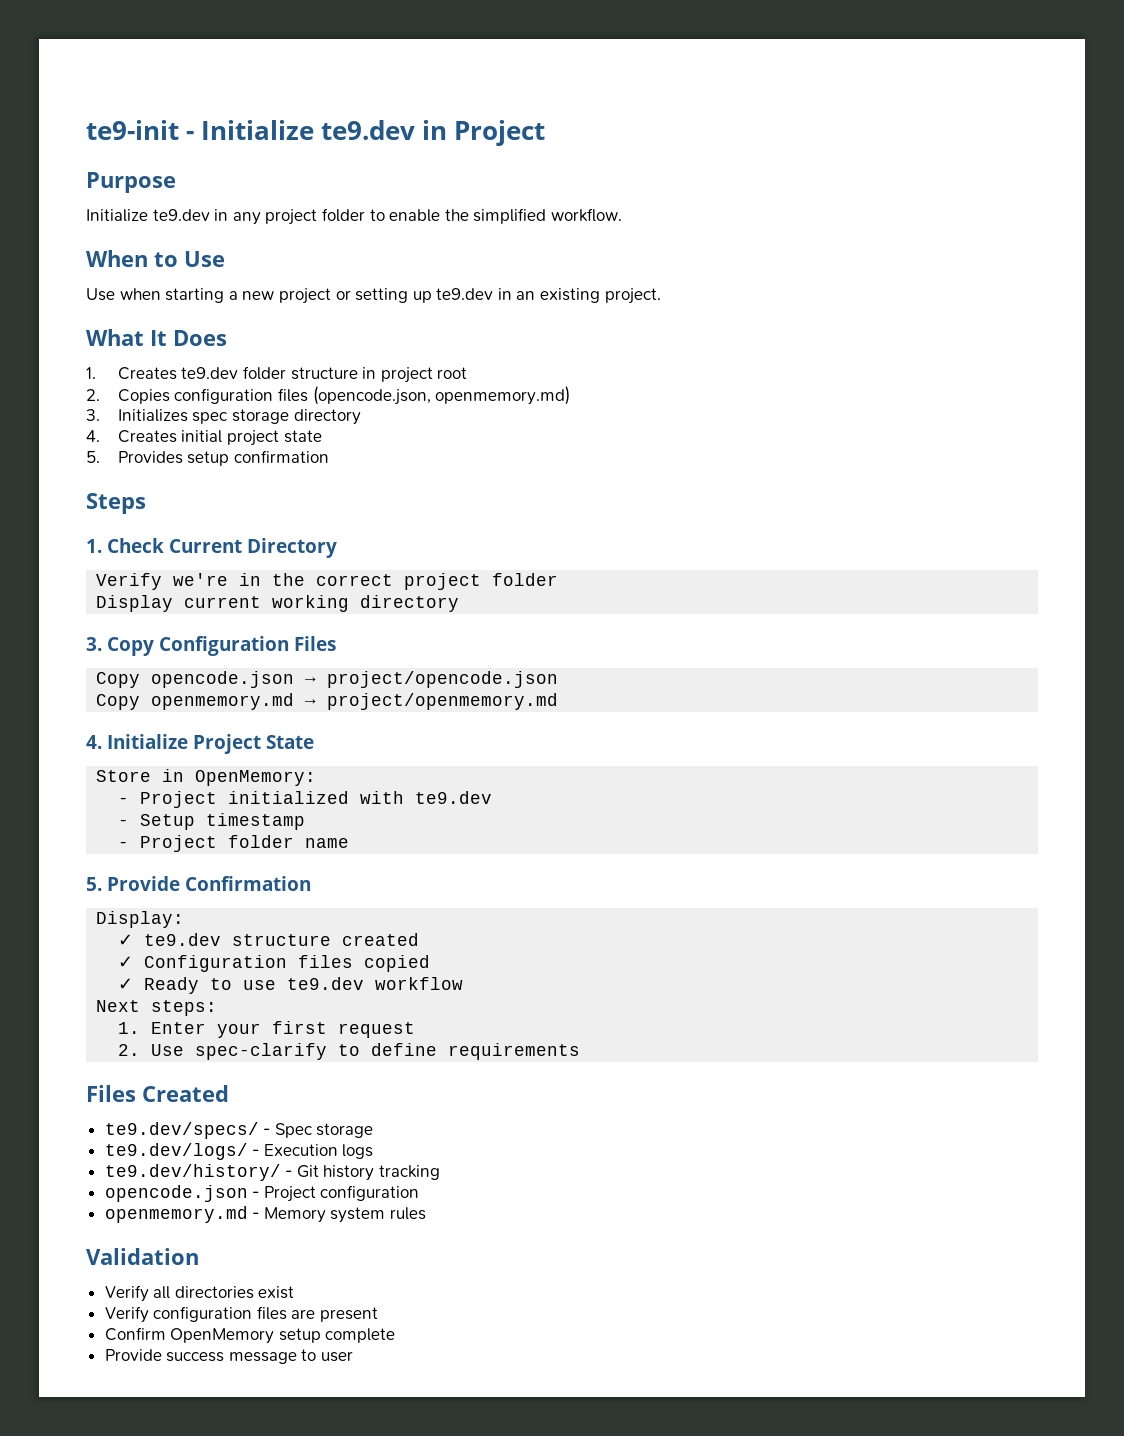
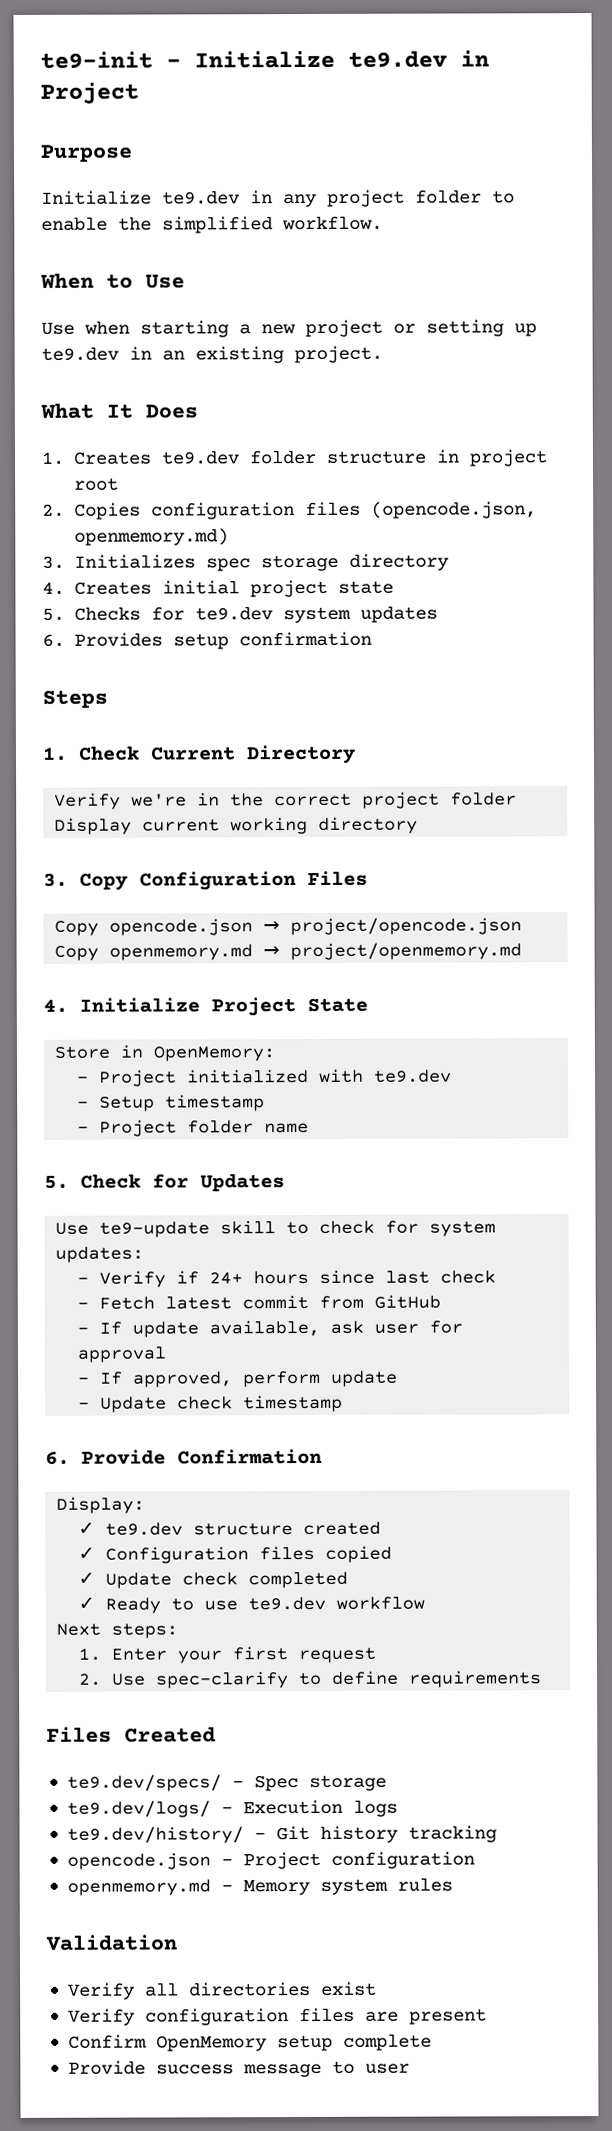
(100, 457) none -> [73,605,438,624] [42,633,65,647] Checks for te9.dev system updates // 6.
(102, 884) none -> [80,1173,285,1192] [55,1220,497,1238] [55,1246,145,1263] [77,1269,497,1288] [77,1294,442,1310] [77,1319,464,1338] [77,1346,167,1363] [78,1370,399,1388] [78,1394,344,1413] [45,1450,70,1465] Check for Updates // Use te9-update skill to check for system updates: // - Verify if 24+ hours since last check // - Fetch latest commit from GitHub // - If update available, ask user for approval // - If approved, perform update // - Update check timestamp // 6.
(431, 963) none -> [78,1571,349,1589] // ✓ Update check completed

